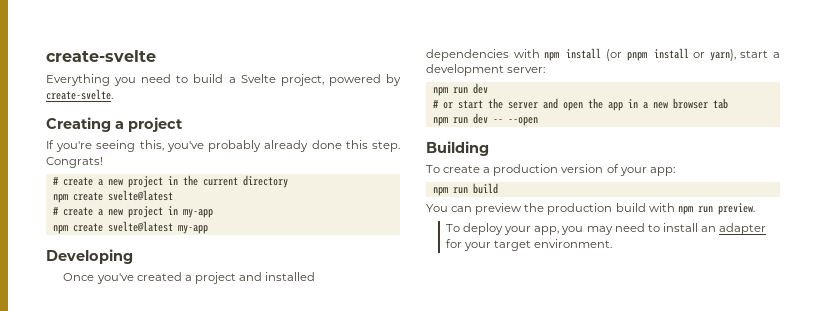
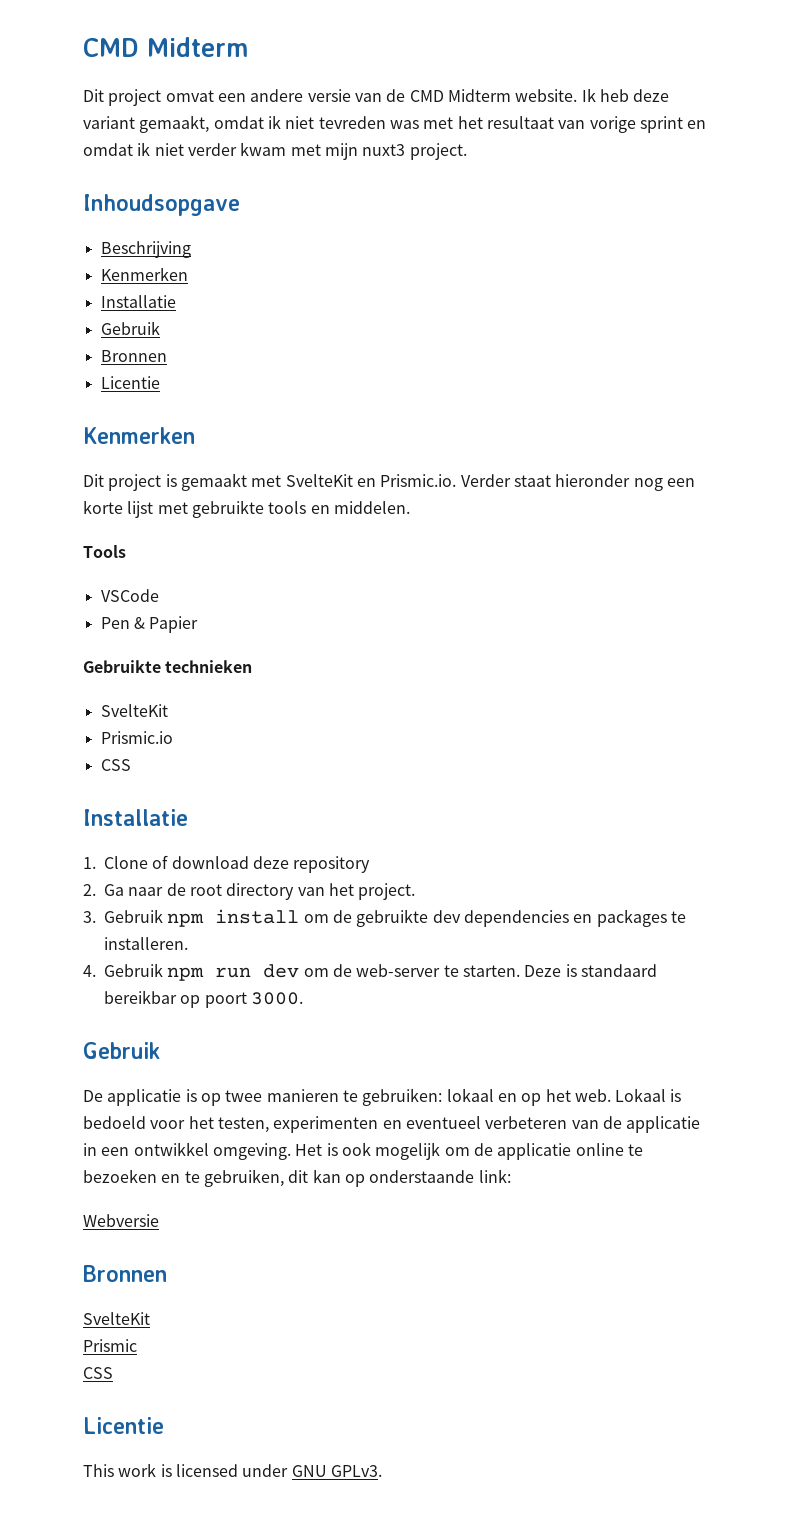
[46,50,156,62] [46,74,401,86] [46,89,113,100] [46,117,183,132] [46,140,400,152] [46,157,103,168] [52,175,288,188] [52,190,173,203] [52,206,213,218] [52,221,208,234] [46,249,133,264] [63,272,316,284] [426,48,780,61] [426,64,546,76] [432,83,488,96] [432,98,728,111] [432,113,538,126] [426,141,489,156] [426,164,675,176] [432,183,498,196] [426,203,755,215] [446,223,767,235] [446,239,613,251] create-svelte // Everything you need to build a Svelte project, powered by create-svelte. // Creating a project // If you're seeing this, you've probably already done this step. Congrats! // # create a new project in the current directory // npm create svelte@latest // # create a new project in my-app // npm create svelte@latest my-app // Developing // Once you've created a project and installed dependencies with npm install (or pnpm install or yarn), start a development server: // npm run dev // # or start the server and open the app in a new browser tab // npm run dev -- --open // Building // To create a production version of your app: // npm run build // You can preview the production build with npm run preview. // To deploy your app, you may need to install an adapter for your target environment. -> [83,37,248,57] [83,88,670,106] [83,115,707,133] [83,142,467,160] [83,194,240,216] [100,241,191,258] [100,267,188,281] [100,295,176,308] [100,321,160,335] [100,350,167,362] [100,376,160,389] [83,427,195,444] [83,473,695,491] [83,500,410,518] [83,545,126,558] [100,589,159,602] [100,616,199,633] [83,660,253,673] [100,704,168,717] [100,731,173,744] [100,759,131,771] [83,809,188,826] [83,855,371,873] [83,883,416,900] [83,909,686,927] [104,937,188,950] [83,963,657,981] [104,990,303,1008] [83,1042,160,1059] [83,1088,682,1106] [83,1116,701,1133] [83,1142,643,1160] [83,1169,511,1187] [83,1214,159,1227] [83,1265,167,1282] [83,1312,150,1325] [83,1339,137,1352] [83,1367,113,1379] [83,1417,164,1434] [83,1463,382,1477] CMD Midterm // Dit project omvat een andere versie van de CMD Midterm website. Ik heb deze variant gemaakt, omdat ik niet tevreden was met het resultaat van vorige sprint en omdat ik niet verder kwam met mijn nuxt3 project. // Inhoudsopgave // Beschrijving // Kenmerken // Installatie // Gebruik // Bronnen // Licentie // Kenmerken // Dit project is gemaakt met SvelteKit en Prismic.io. Verder staat hieronder nog een korte lijst met gebruikte tools en middelen. // Tools // VSCode // Pen & Papier // Gebruikte technieken // SvelteKit // Prismic.io // CSS // Installatie // 1. Clone of download deze repository // 2. Ga naar de root directory van het project. // 3. Gebruik npm install om de gebruikte dev dependencies en packages te installeren. // 4. Gebruik npm run dev om de web-server te starten. Deze is standaard bereikbar op poort 3000. // Gebruik // De applicatie is op twee manieren te gebruiken: lokaal en op het web. Lokaal is bedoeld voor het testen, experimenten en eventueel verbeteren van de applicatie in een ontwikkel omgeving. Het is ook mogelijk om de applicatie online te bezoeken en te gebruiken, dit kan op onderstaande link: // Webversie // Bronnen // SvelteKit // Prismic // CSS // Licentie // This work is licensed under GNU GPLv3.

